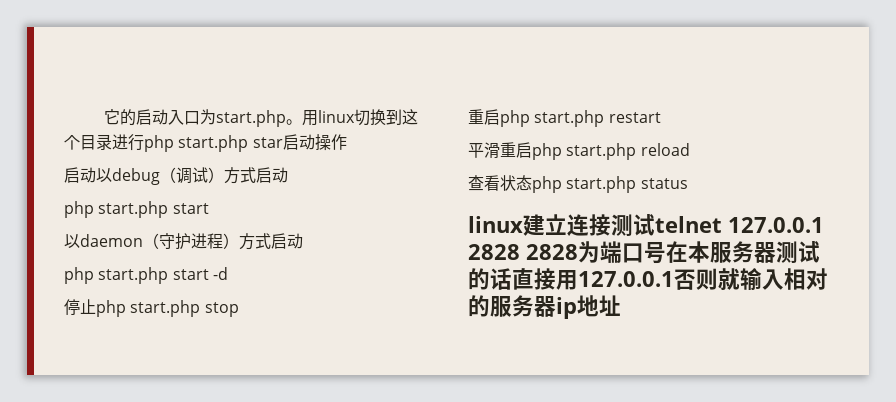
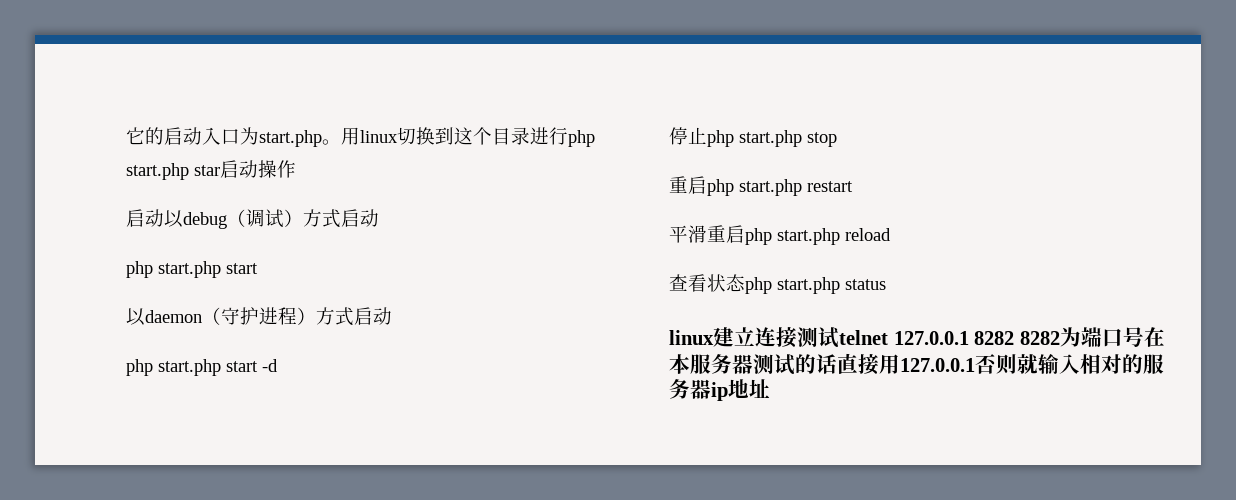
[468,244,578,260] 2828 2828 -> [974,331,1060,345] 8282 8282

